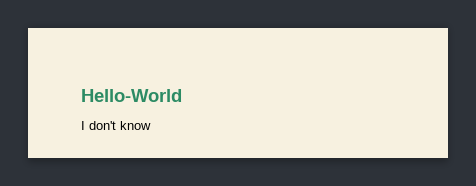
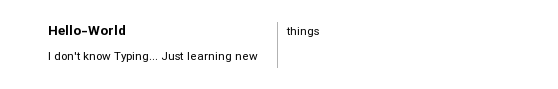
(151, 125) none -> [114,52,258,62] [286,27,319,37] Typing... Just learning new things

